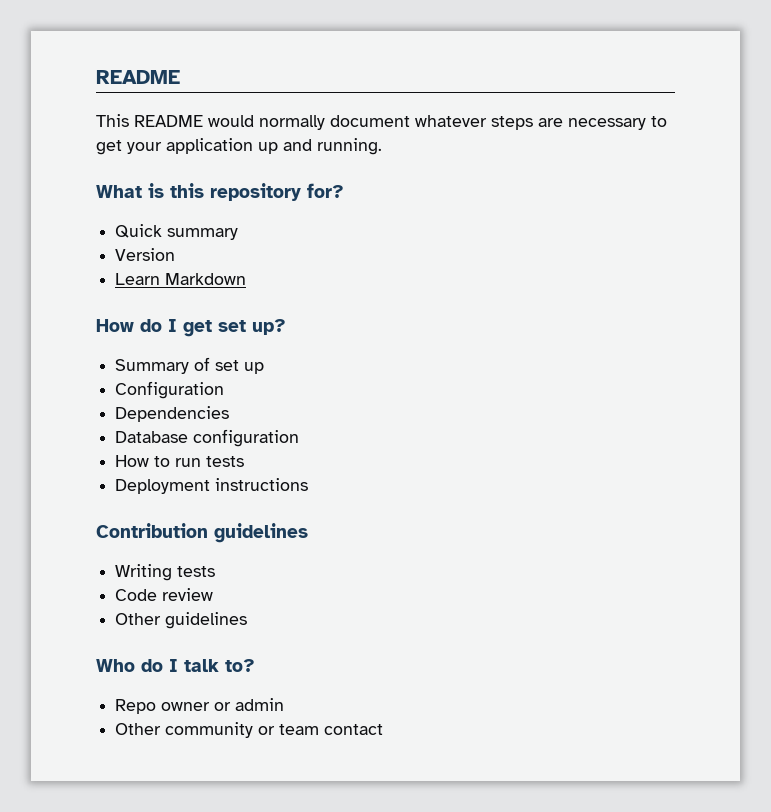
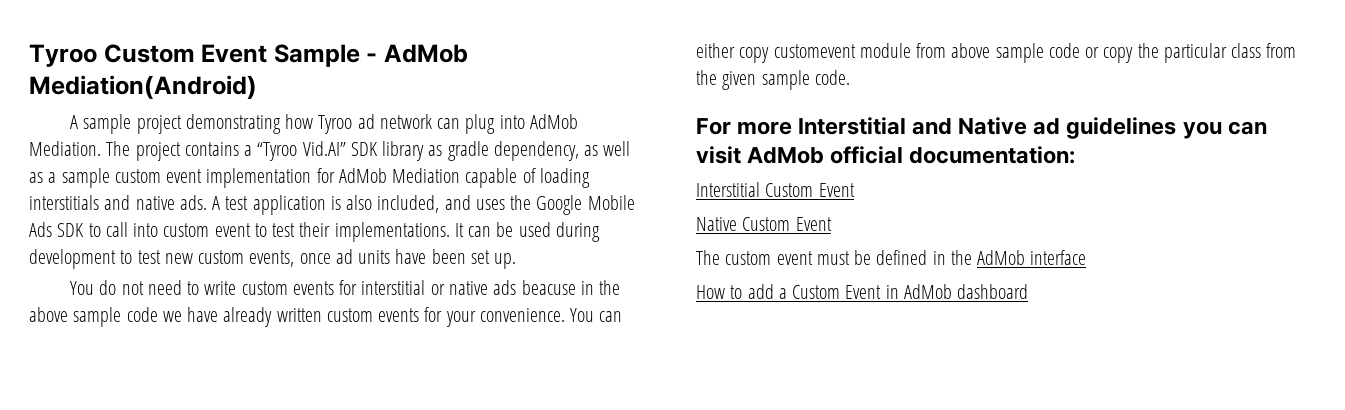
[96,70,180,84] [96,114,667,130] [96,138,382,155] [96,183,344,201] [115,224,239,240] [115,248,176,261] [115,273,247,285] [96,319,286,337] [115,357,265,374] [115,381,225,399] [115,406,230,422] [115,429,300,447] [115,455,245,467] [115,478,309,494] [96,523,308,543] [115,564,216,581] [115,588,214,601] [115,612,248,629] [96,659,255,672] [115,698,285,714] [115,722,384,738] README // This README would normally document whatever steps are necessary to get your application up and running. // What is this repository for? // Quick summary // Version // Learn Markdown // How do I get set up? // Summary of set up // Configuration // Dependencies // Database configuration // How to run tests // Deployment instructions // Contribution guidelines // Writing tests // Code review // Other guidelines // Who do I talk to? // Repo owner or admin // Other community or team contact -> [29,44,469,67] [29,75,257,99] [70,114,578,134] [29,141,631,161] [29,168,590,188] [29,195,635,215] [29,222,600,242] [29,249,517,269] [70,280,621,295] [29,307,623,327] [696,43,1297,63] [696,70,850,90] [696,117,1267,139] [696,146,1076,164] [696,182,855,197] [696,217,832,231] [696,250,1087,265] [696,284,1029,299] Tyroo Custom Event Sample - AdMob Mediation(Android) // A sample project demonstrating how Tyroo ad network can plug into AdMob Mediation. The project contains a “Tyroo Vid.AI” SDK library as gradle dependency, as well as a sample custom event implementation for AdMob Mediation capable of loading interstitials and native ads. A test application is also included, and uses the Google Mobile Ads SDK to call into custom event to test their implementations. It can be used during development to test new custom events, once ad units have been set up. // You do not need to write custom events for interstitial or native ads beacuse in the above sample code we have already written custom events for your convenience. You can either copy customevent module from above sample code or copy the particular class from the given sample code. // For more Interstitial and Native ad guidelines you can visit AdMob official documentation: // Interstitial Custom Event // Native Custom Event // The custom event must be defined in the AdMob interface // How to add a Custom Event in AdMob dashboard

